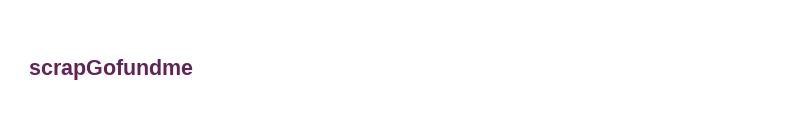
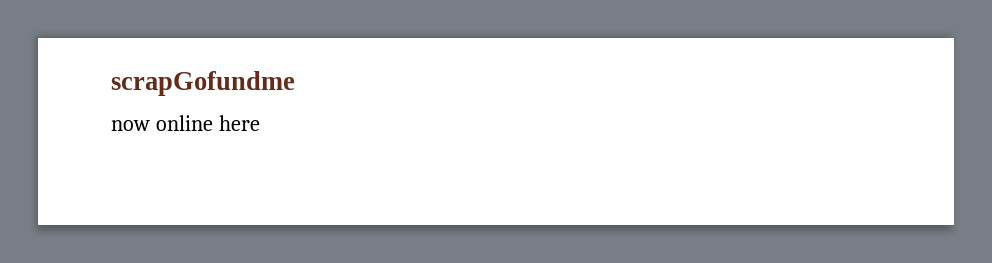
(193, 69) none -> [111,115,260,131] // now online here

